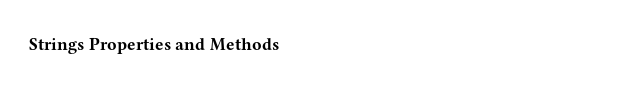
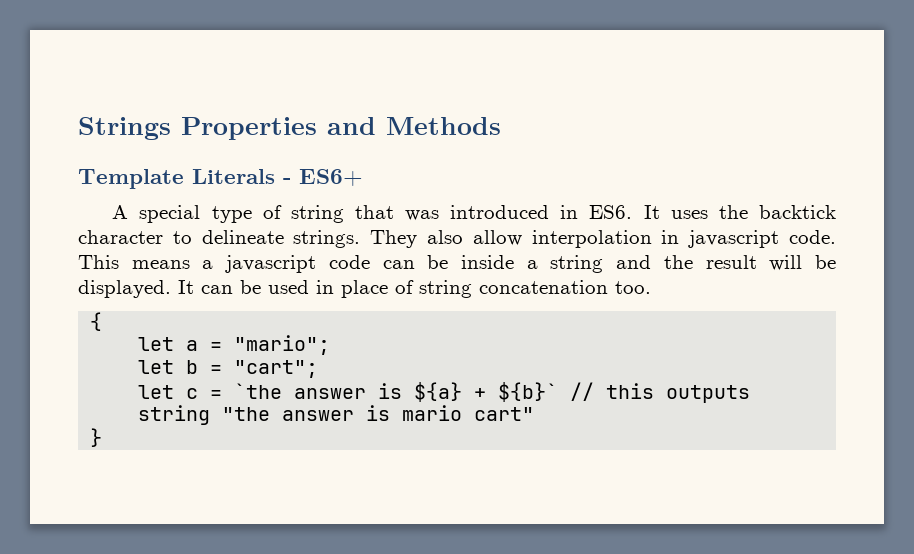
(280, 44) none -> [78,169,363,189] [112,205,837,223] [78,230,836,248] [78,255,836,273] [78,280,651,298] [90,312,103,331] [138,335,331,355] [138,360,319,378] [138,382,751,403] [138,405,535,425] [90,428,103,447] // Template Literals - ES6+ // A special type of string that was introduced in ES6. It uses the backtick character to delineate strings. They also allow interpolation in javascript code. This means a javascript code can be inside a string and the result will be displayed. It can be used in place of string concatenation too. // { // let a = "mario"; // let b = "cart"; // let c = `the answer is ${a} + ${b}` // this outputs string "the answer is mario cart" // }

